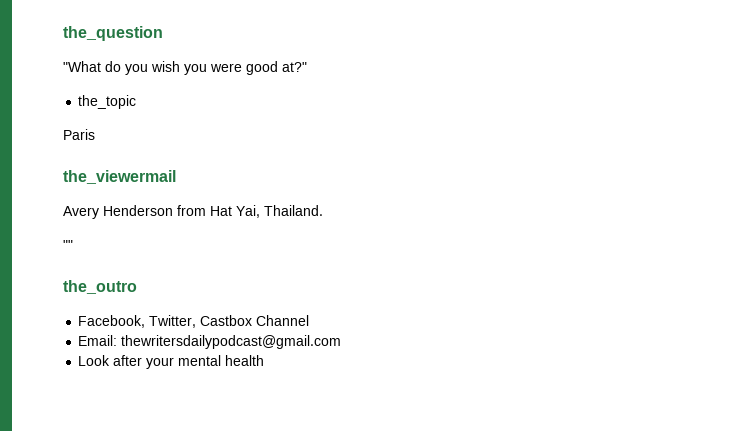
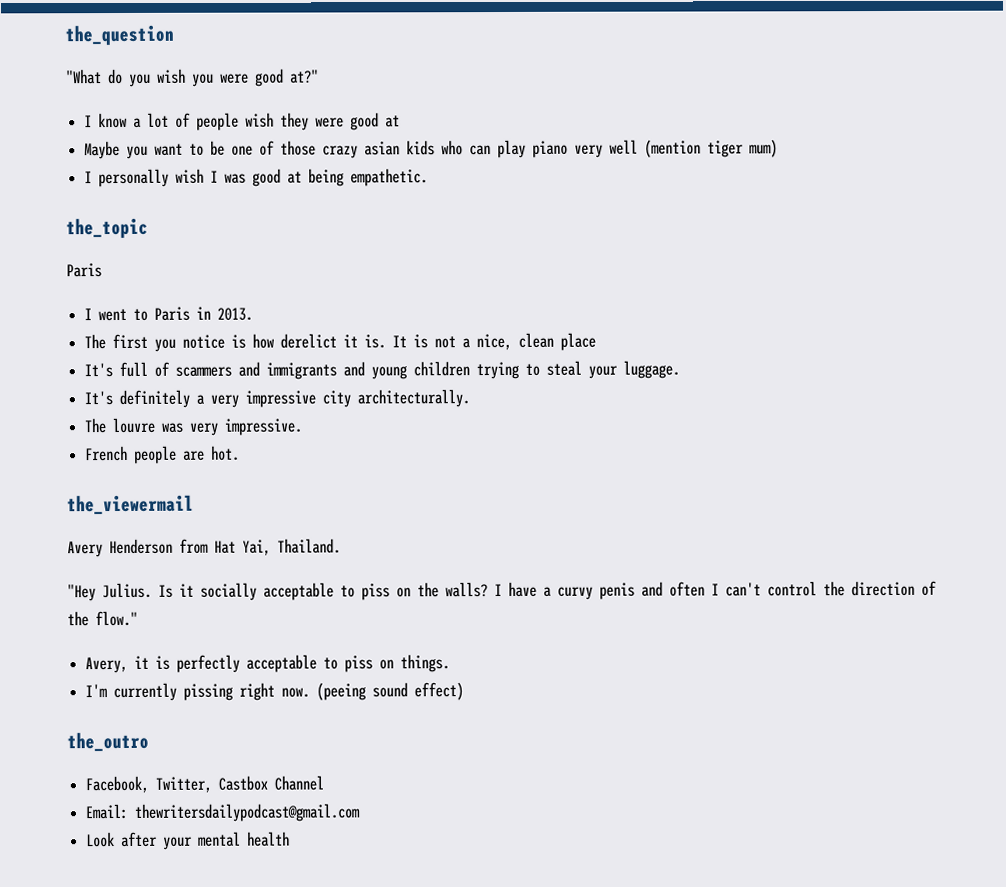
[78,95,137,109] [63,129,95,140] the_topic // Paris -> [84,112,401,131] [84,139,779,160] [84,168,429,188] [66,217,148,239] [66,263,102,278] [84,306,254,322] [84,332,597,352] [84,360,681,380] [84,389,471,409] [84,417,303,436] [85,445,241,464] I know a lot of people wish they were good at // Maybe you want to be one of those crazy asian kids who can play piano very well (mention tiger mum) // I personally wish I was good at being empathetic. // the_topic // Paris // I went to Paris in 2013. // The first you notice is how derelict it is. It is not a nice, clean place // It's full of scammers and immigrants and young children trying to steal your luggage. // It's definitely a very impressive city architecturally. // The louvre was very impressive. // French people are hot.
[63,240,73,250] "" -> [67,580,937,602] [67,610,138,627] [85,654,451,674] [85,682,465,702] "Hey Julius. Is it socially acceptable to piss on the walls? I have a curvy penis and often I can't control the direction of the flow." // Avery, it is perfectly acceptable to piss on things. // I'm currently pissing right now. (peeing sound effect)

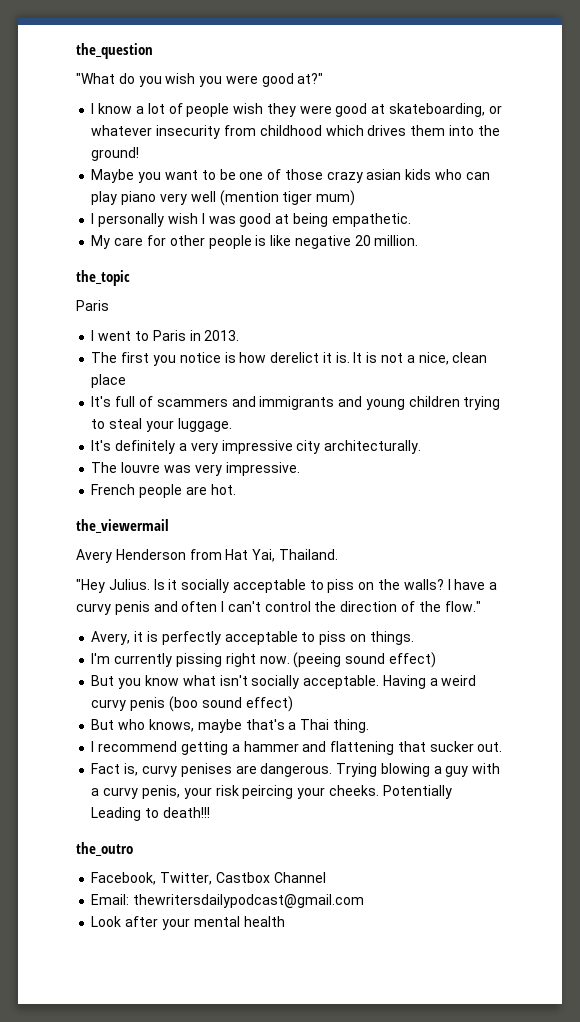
(401, 121) none -> [388,103,502,117] [91,125,500,139] [91,147,140,161] skateboarding, or whatever insecurity from childhood which drives them into the ground!
(429, 177) none -> [91,235,419,249] // My care for other people is like negative 20 million.
(465, 691) none -> [91,675,477,689] [91,696,293,712] [91,719,369,733] [91,741,503,755] [91,763,501,777] [91,785,452,799] [91,807,210,821] // But you know what isn't socially acceptable. Having a weird curvy penis (boo sound effect) // But who knows, maybe that's a Thai thing. // I recommend getting a hammer and flattening that sucker out. // Fact is, curvy penises are dangerous. Trying blowing a guy with a curvy penis, your risk peircing your cheeks. Potentially Leading to death!!!

